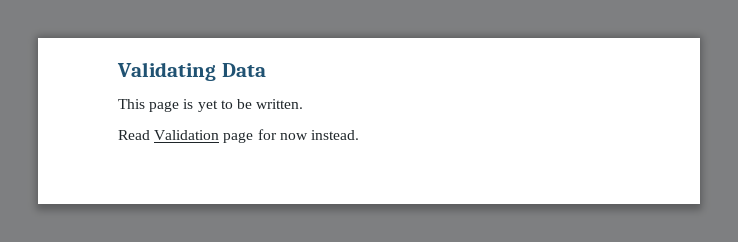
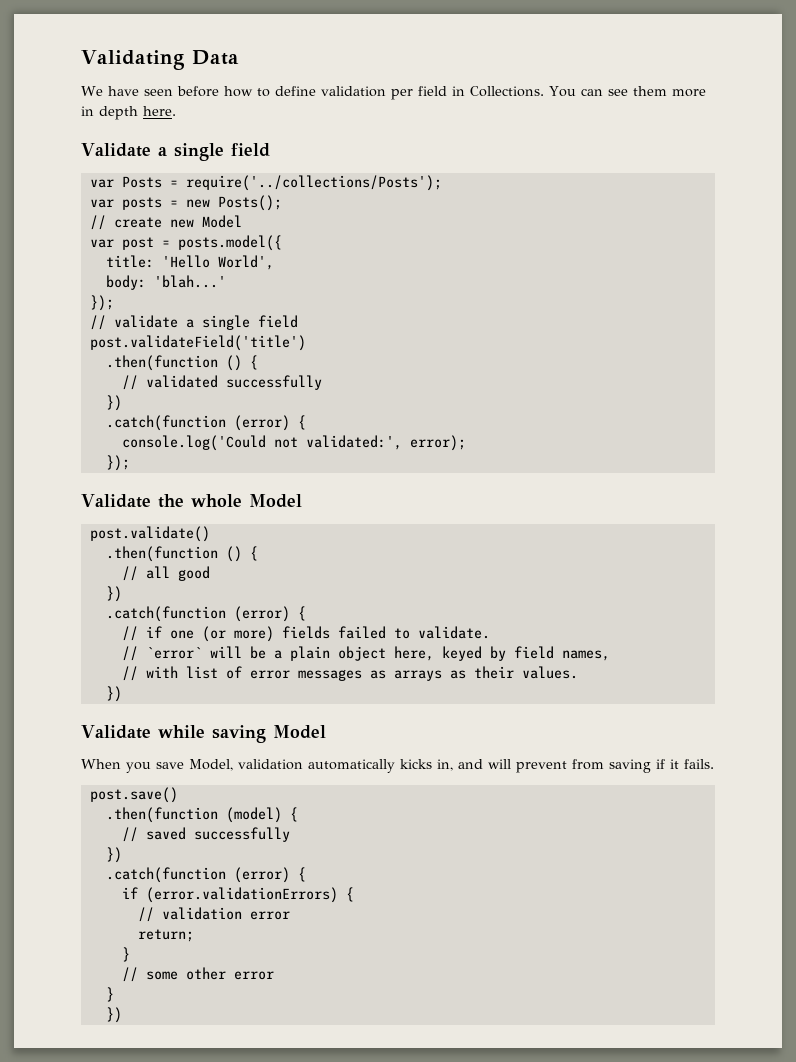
[118,99,304,112] [118,129,359,143] This page is yet to be written. // Read Validation page for now instead. -> [81,86,706,100] [81,106,176,120] [81,143,270,161] [89,175,442,191] [89,195,282,211] [89,215,242,230] [89,235,282,251] [105,255,274,270] [105,275,226,290] [89,295,114,311] [89,315,298,330] [89,335,306,351] [105,355,258,371] [121,375,322,390] [105,395,122,411] [105,415,306,431] [121,435,466,451] [105,455,130,471] [81,494,302,508] [89,526,210,542] [105,546,258,562] [121,566,210,581] [105,586,122,602] [105,606,306,622] [121,626,490,642] [121,646,610,661] [121,666,578,681] [105,686,122,702] [81,725,326,743] [81,759,714,773] [89,787,178,803] [105,807,298,823] [121,827,290,842] [105,847,122,863] [105,867,306,883] [121,887,354,903] [137,907,290,922] [137,929,194,942] [121,947,130,962] [121,967,274,982] [105,987,114,1002] [105,1007,122,1023] We have seen before how to define validation per field in Collections. You can see them more in depth here. // Validate a single field // var Posts = require('../collections/Posts'); // var posts = new Posts(); // // create new Model // var post = posts.model({ // title: 'Hello World', // body: 'blah...' // }); // // validate a single field // post.validateField('title') // .then(function () { // // validated successfully // }) // .catch(function (error) { // console.log('Could not validated:', error); // }); // Validate the whole Model // post.validate() // .then(function () { // // all good // }) // .catch(function (error) { // // if one (or more) fields failed to validate. // // `error` will be a plain object here, keyed by field names, // // with list of error messages as arrays as their values. // }) // Validate while saving Model // When you save Model, validation automatically kicks in, and will prevent from saving if it fails. // post.save() // .then(function (model) { // // saved successfully // }) // .catch(function (error) { // if (error.validationErrors) { // // validation error // return; // } // // some other error // } // })

